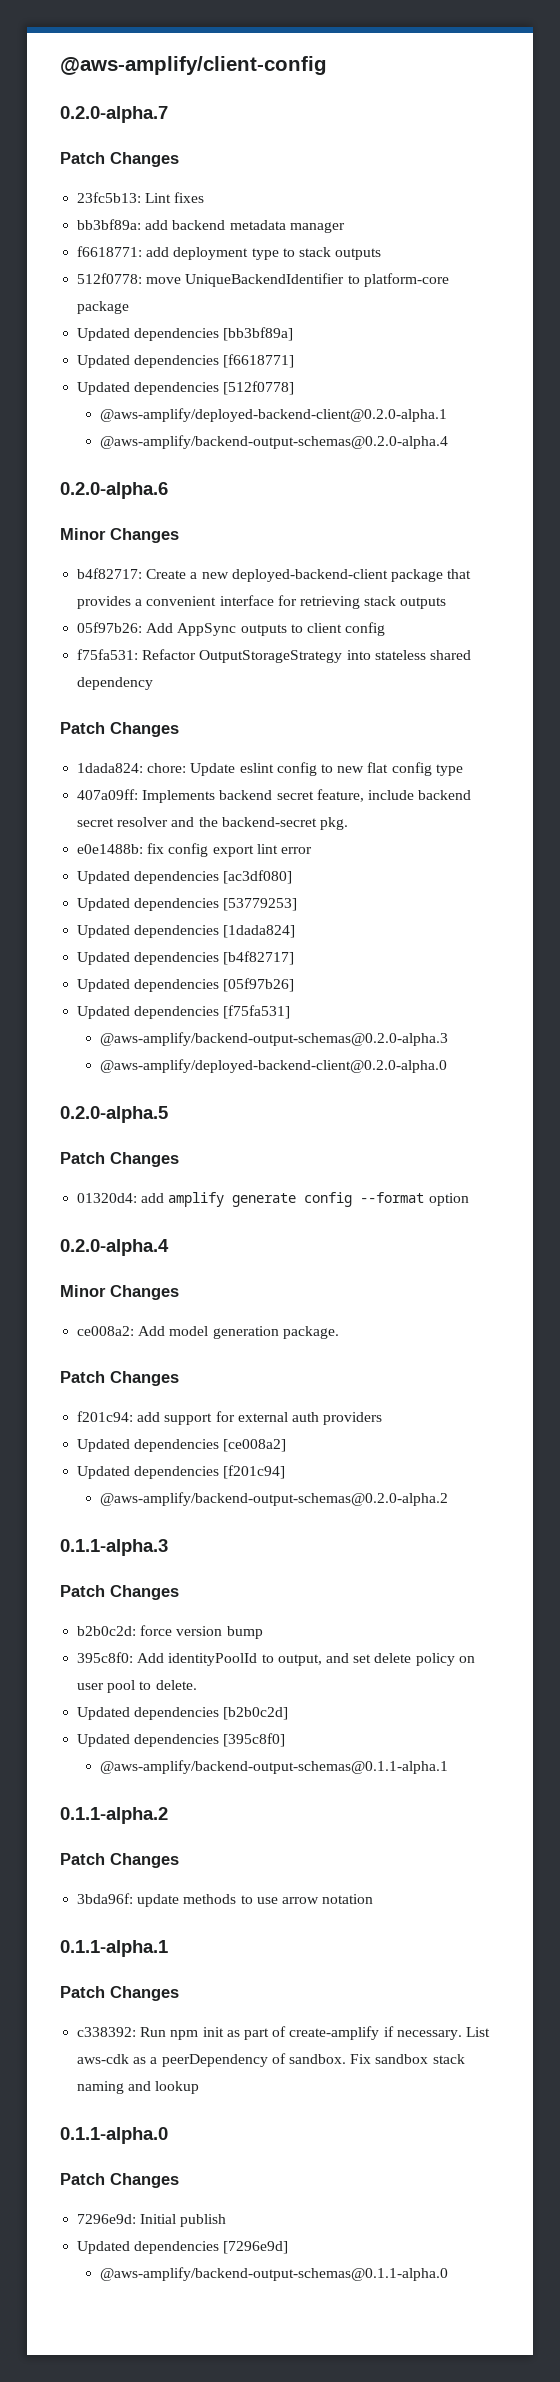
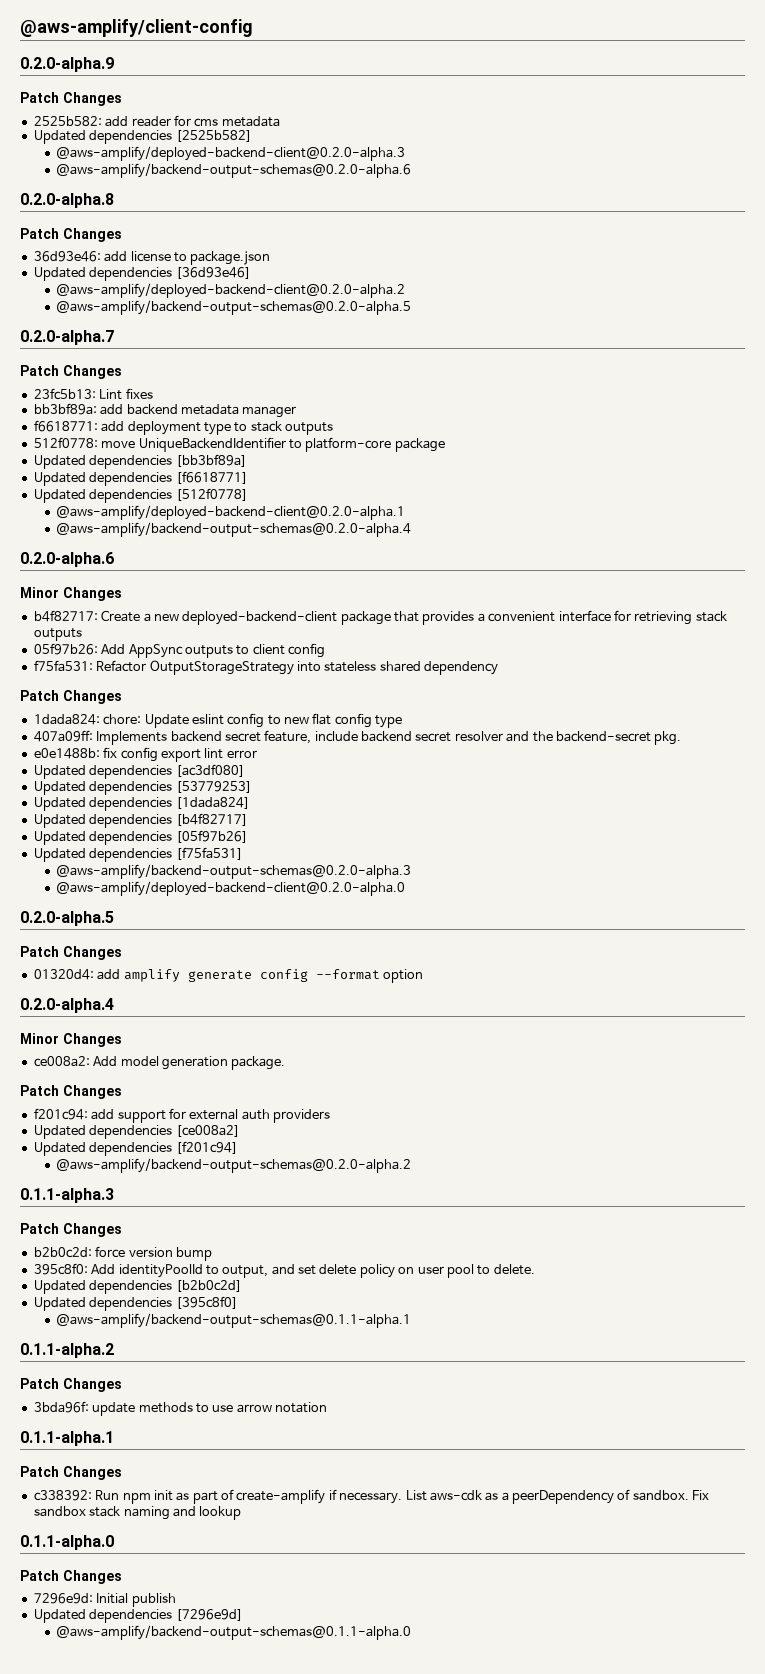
(327, 65) none -> [20,57,114,72] [20,92,122,106] [33,115,280,127] [33,130,252,144] [56,146,406,161] [56,163,412,178] [20,193,114,208] [20,228,122,242] [33,251,271,265] [33,267,251,281] [56,283,406,298] [56,300,412,315] // 0.2.0-alpha.9 // Patch Changes // 2525b582: add reader for cms metadata // Updated dependencies [2525b582] // @aws-amplify/deployed-backend-client@0.2.0-alpha.3 // @aws-amplify/backend-output-schemas@0.2.0-alpha.6 // 0.2.0-alpha.8 // Patch Changes // 36d93e46: add license to package.json // Updated dependencies [36d93e46] // @aws-amplify/deployed-backend-client@0.2.0-alpha.2 // @aws-amplify/backend-output-schemas@0.2.0-alpha.5

